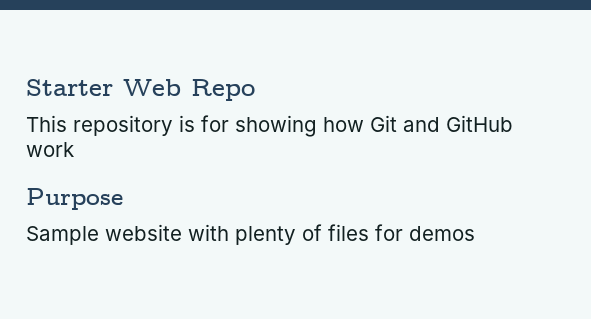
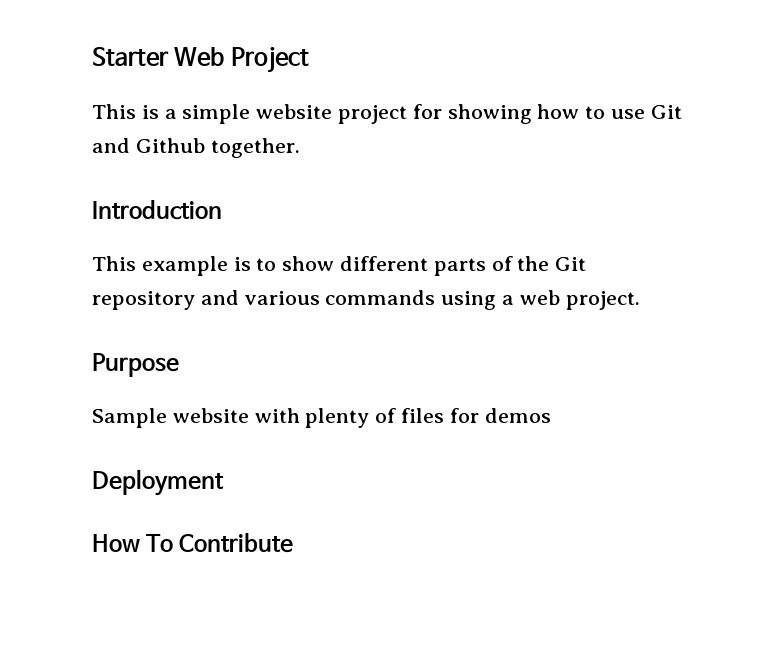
[191,79,255,101] [26,115,513,137] [26,142,74,157] Repo // This repository is for showing how Git and GitHub work -> [230,46,309,73] [92,104,682,124] [92,138,300,158] [92,200,222,220] [92,256,587,276] [92,290,640,310] Project // This is a simple website project for showing how to use Git and Github together. // Introduction // This example is to show different parts of the Git repository and various commands using a web project.
(475, 233) none -> [92,469,224,496] [92,533,294,553] // Deployment // How To Contribute

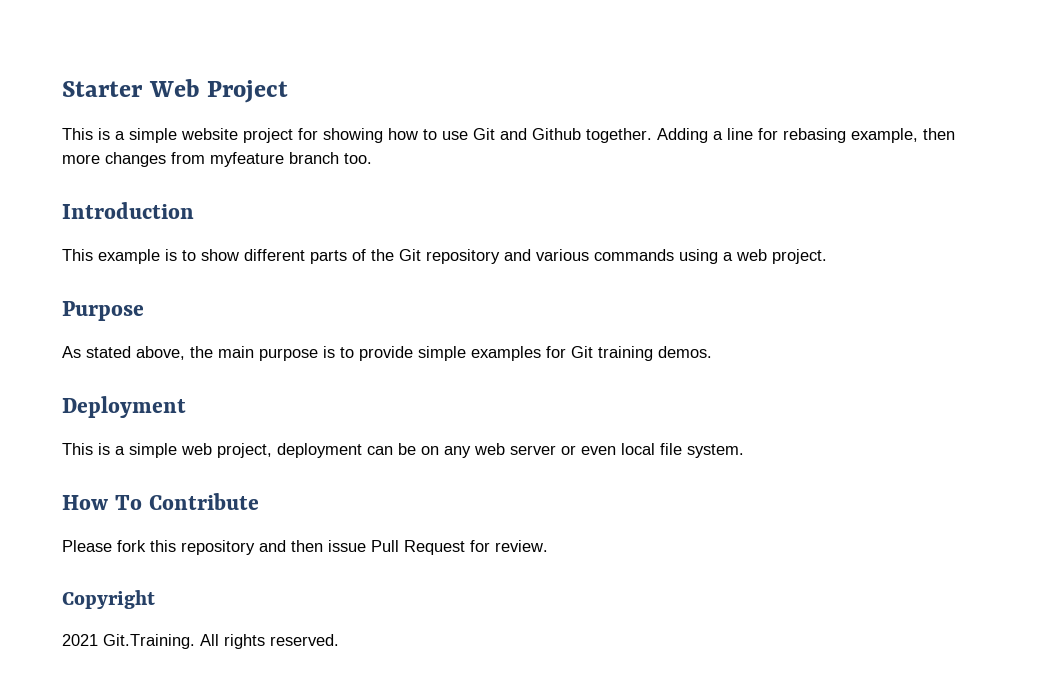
(300, 148) none -> [657,128,955,143] [62,152,372,167] Adding a line for rebasing example, then more changes from myfeature branch too.
[92,408,551,428] [92,469,224,496] [92,533,294,553] Sample website with plenty of files for demos // Deployment // How To Contribute -> [62,346,712,361] [62,396,186,418] [62,443,744,458] [62,493,259,510] [62,540,548,555] [62,590,155,609] [62,634,339,649] As stated above, the main purpose is to provide simple examples for Git training demos. // Deployment // This is a simple web project, deployment can be on any web server or even local file system. // How To Contribute // Please fork this repository and then issue Pull Request for review. // Copyright // 2021 Git.Training. All rights reserved.

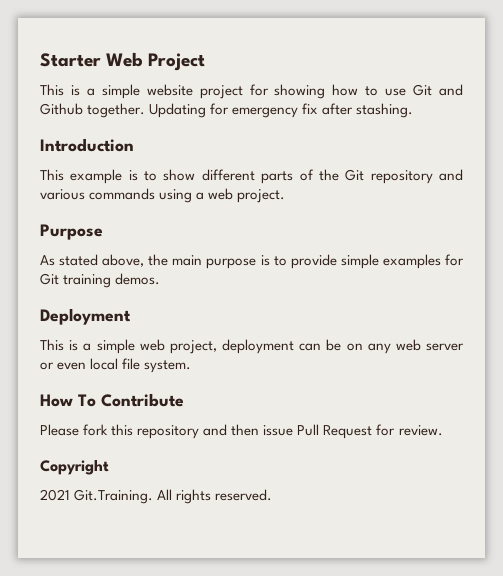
[657,128,955,143] [62,152,372,167] Adding a line for rebasing example, then more changes from myfeature branch too. -> [149,103,414,118] Updating for emergency fix after stashing.

